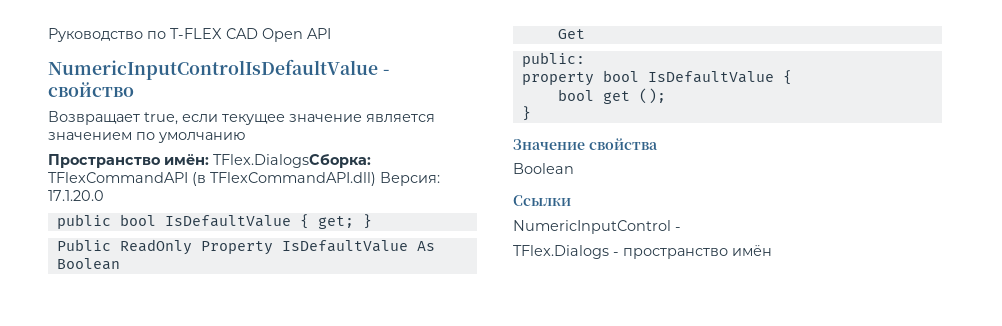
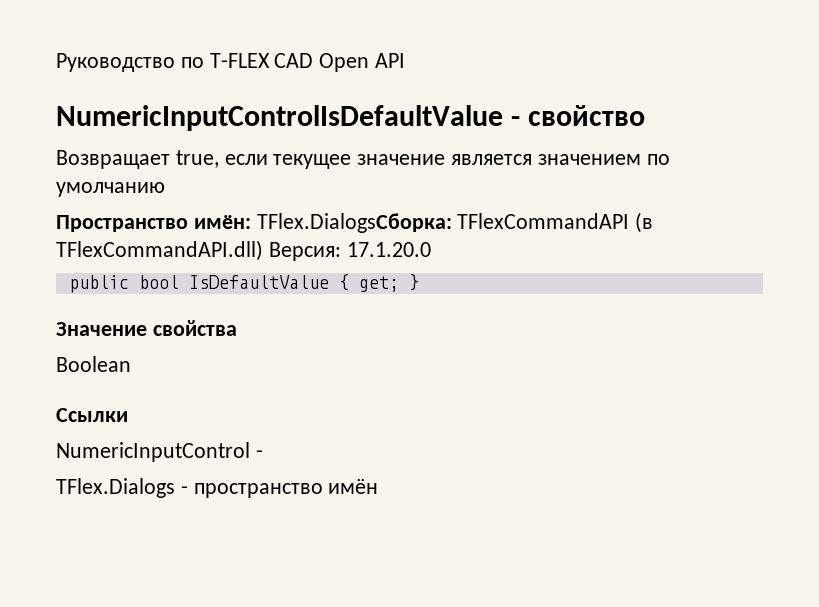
[56,239,435,255] [56,258,120,270] [557,29,585,39] [521,52,585,67] [521,70,792,86] [557,88,666,104] [521,106,531,121] // Public ReadOnly Property IsDefaultValue As Boolean // Get // public: // property bool IsDefaultValue { // bool get (); // } -> (419, 282) none

